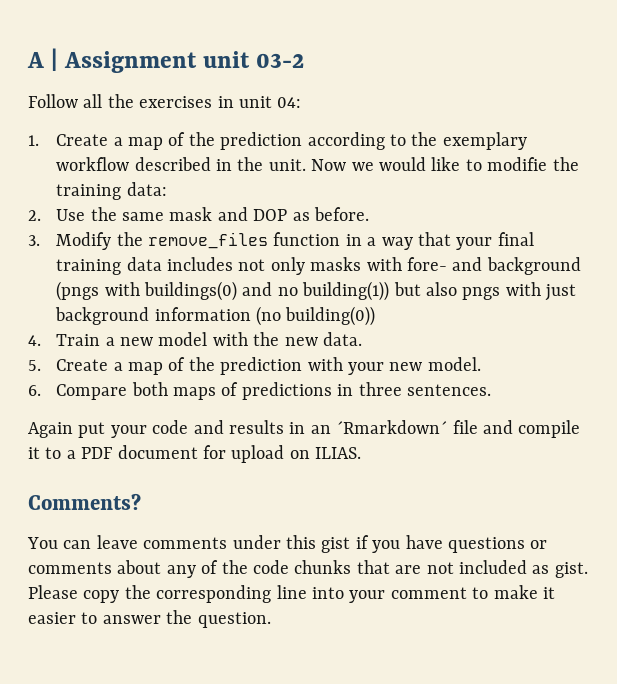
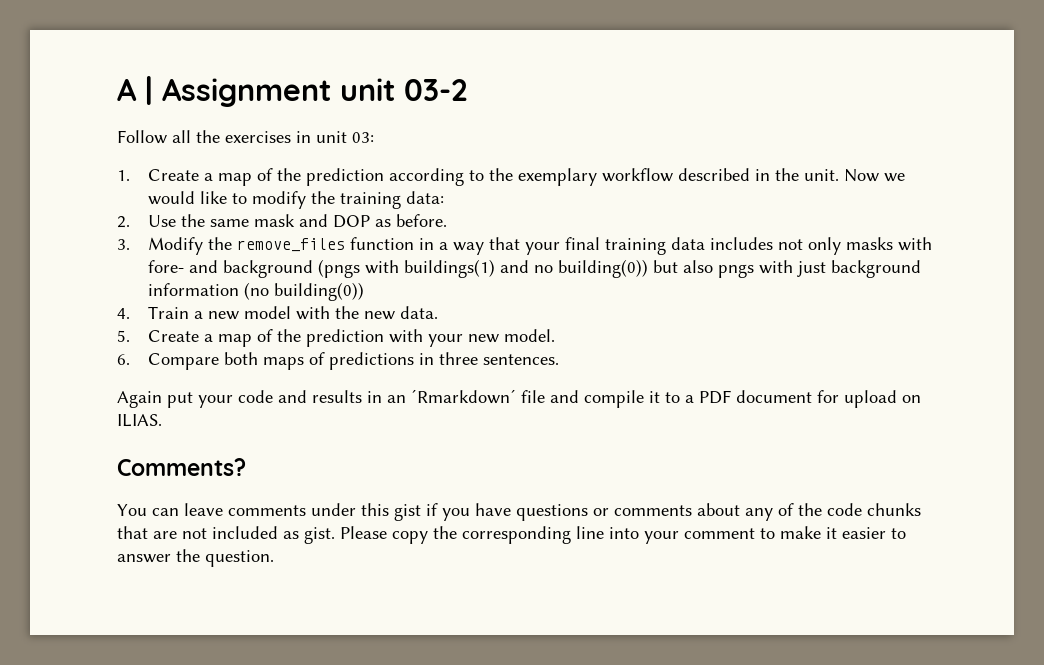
[277,97,302,108] 04: -> [352,132,374,143] 03:
[487,157,548,171] modifie -> [251,191,306,209] modify
[144,281,238,301] buildings(0) -> [403,259,495,278] buildings(1)
[302,281,390,301] building(1)) -> [557,259,648,278] building(0))

